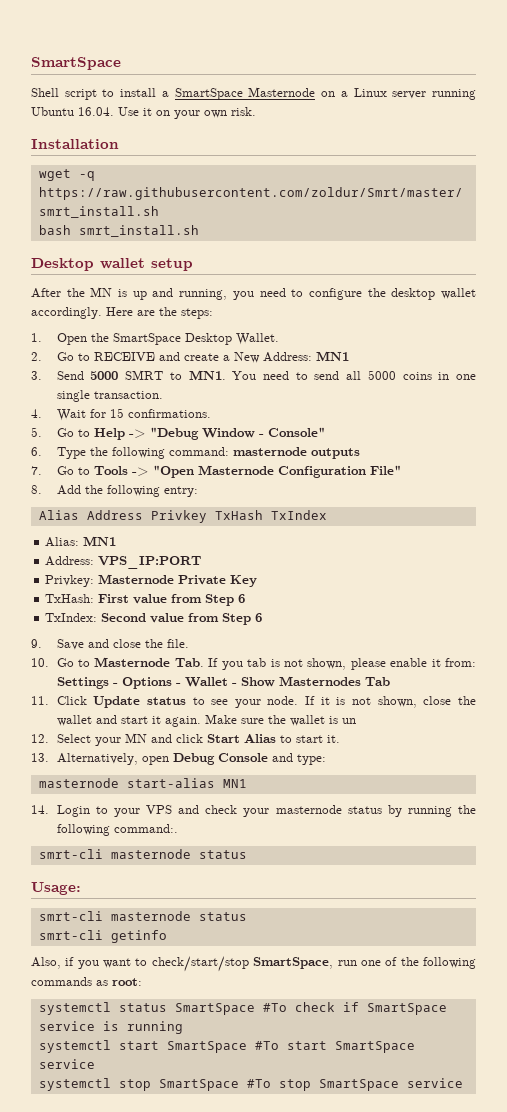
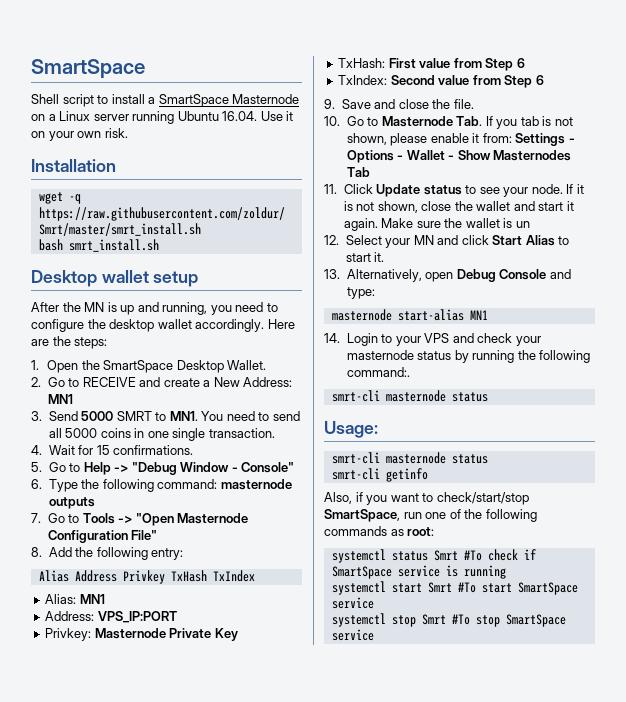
[174,1003,255,1015] SmartSpace -> [433,550,458,561] Smrt
[166,1041,247,1053] SmartSpace -> [427,582,452,593] Smrt
[158,1079,239,1091] SmartSpace -> [421,614,446,625] Smrt

